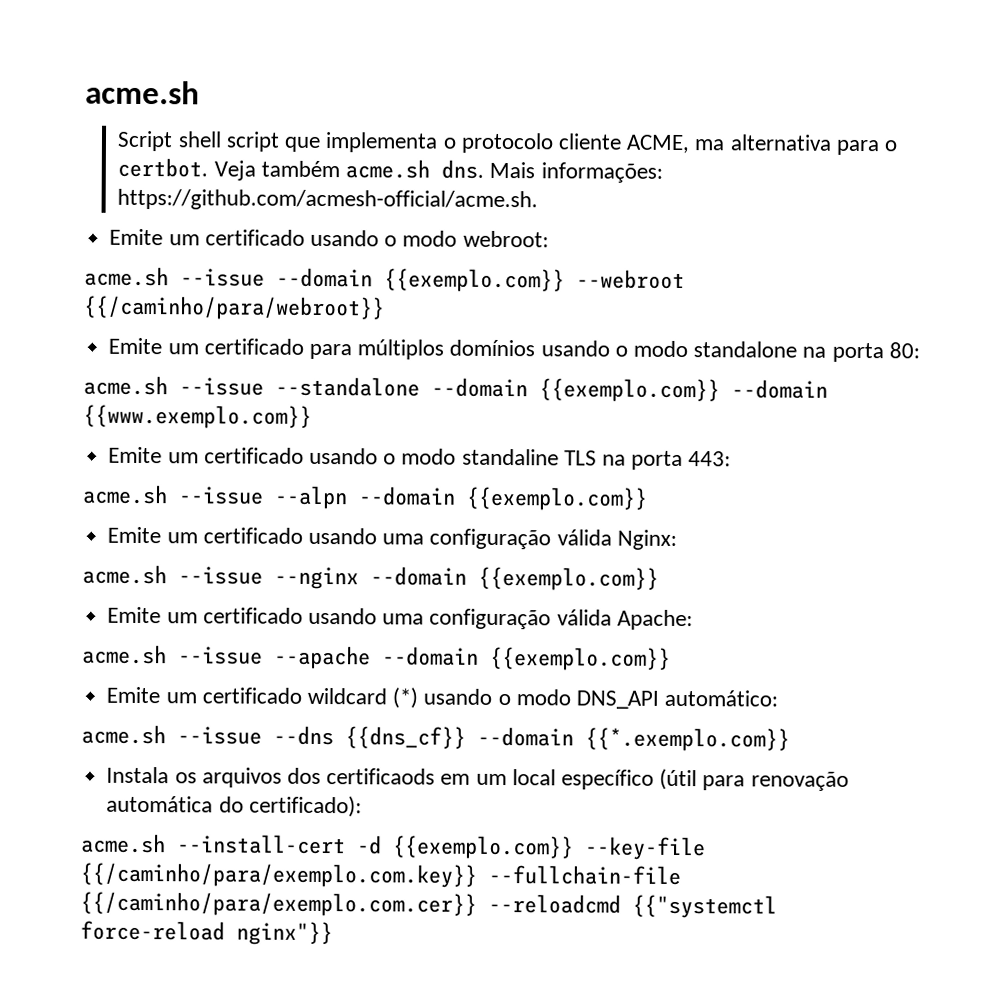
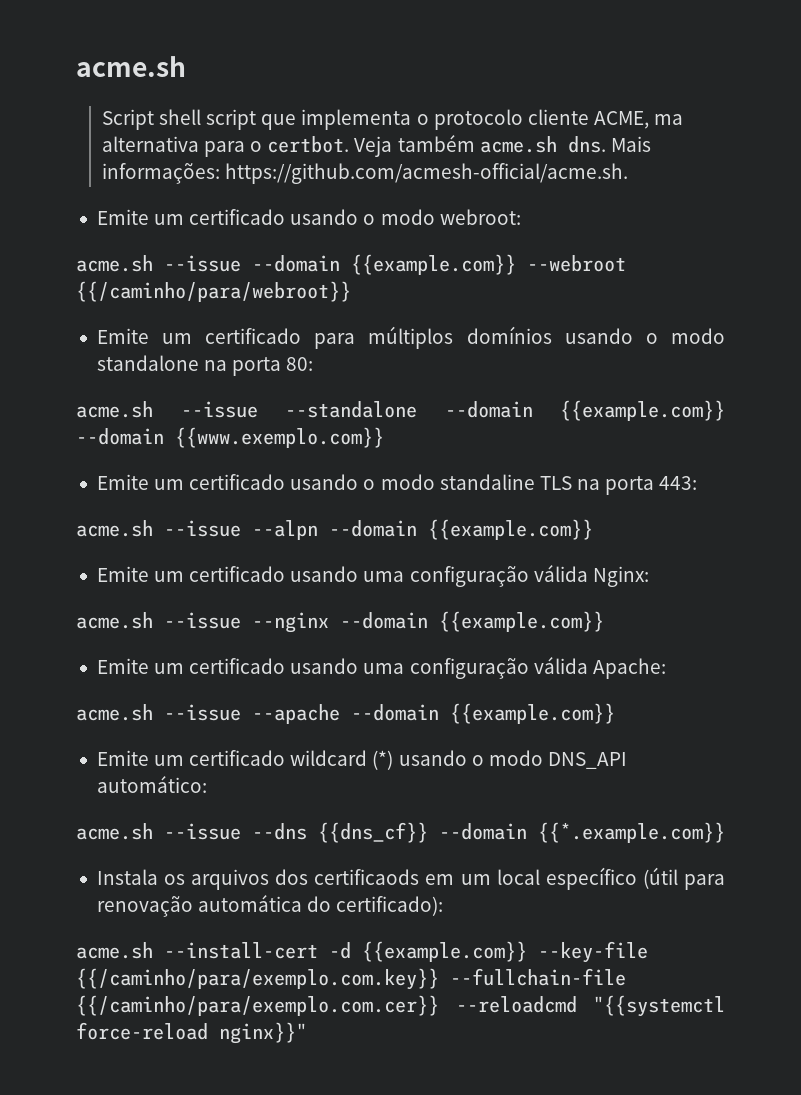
[384,268,565,293] {{exemplo.com}} -> [351,254,516,275] {{example.com}}
[539,378,720,403] {{exemplo.com}} -> [560,400,725,421] {{example.com}}
[466,486,648,511] {{exemplo.com}} -> [428,519,593,540] {{example.com}}
[478,566,659,591] {{exemplo.com}} -> [439,611,604,632] {{example.com}}
[490,646,671,671] {{exemplo.com}} -> [450,703,615,724] {{example.com}}
[585,727,790,752] {{*.exemplo.com}} -> [538,822,725,843] {{*.example.com}}
[392,835,574,860] {{exemplo.com}} -> [362,941,527,962] {{example.com}}
[632,894,777,919] [80,920,333,946] {{"systemctl force-reload nginx"}} -> [593,995,725,1017] [76,1022,307,1044] "{{systemctl force-reload nginx}}"

